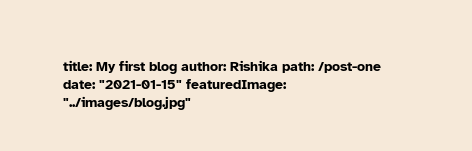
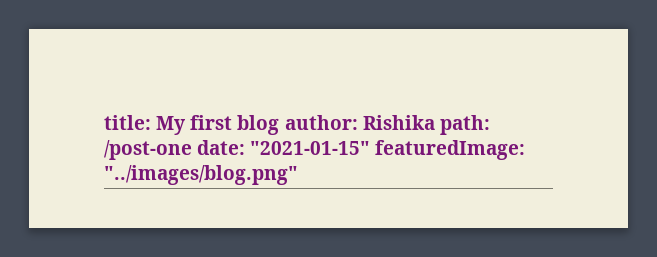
[63,96,191,110] "../images/blog.jpg" -> [104,165,298,185] "../images/blog.png"

